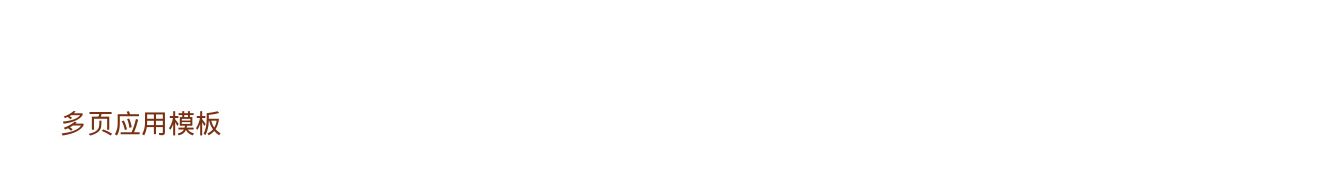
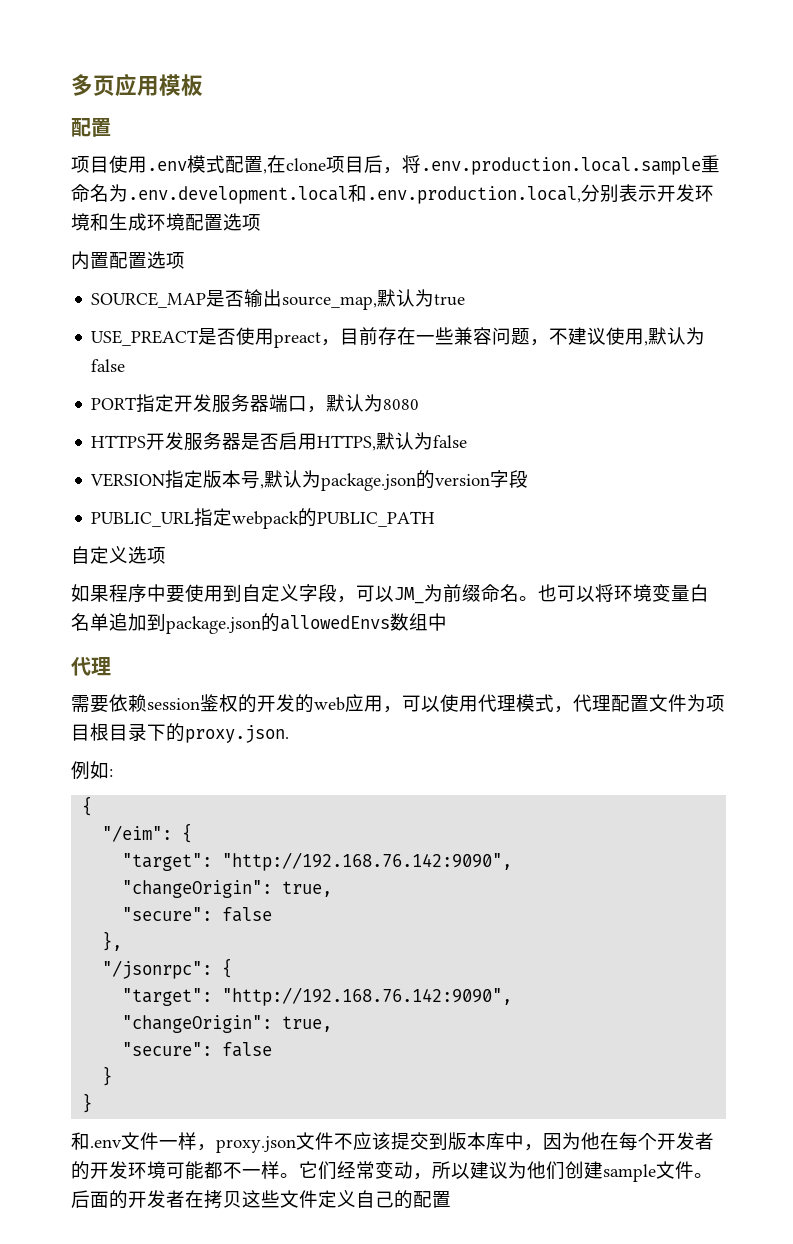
(222, 123) none -> [71,118,111,137] [71,155,720,175] [71,184,714,204] [71,213,261,231] [71,251,185,270] [91,289,466,310] [91,327,706,348] [91,359,126,372] [91,394,420,413] [91,432,468,451] [90,470,529,491] [91,508,436,529] [71,546,166,564] [71,584,709,604] [71,613,447,634] [71,657,111,676] [71,694,725,713] [71,723,289,743] [71,761,113,780] [82,796,93,816] [102,823,193,843] [122,852,513,871] [122,880,333,898] [122,907,273,922] [102,931,123,951] [102,958,233,979] [122,987,513,1006] [122,1015,333,1033] [122,1042,273,1057] [102,1066,113,1086] [82,1093,93,1113] [71,1132,714,1153] [71,1161,713,1182] [71,1190,451,1209] // 配置 // 项目使用.env模式配置,在clone项目后，将.env.production.local.sample重命名为.env.development.local和.env.production.local,分别表示开发环境和生成环境配置选项 // 内置配置选项 // SOURCE_MAP是否输出source_map,默认为true // USE_PREACT是否使用preact，目前存在一些兼容问题，不建议使用,默认为false // PORT指定开发服务器端口，默认为8080 // HTTPS开发服务器是否启用HTTPS,默认为false // VERSION指定版本号,默认为package.json的version字段 // PUBLIC_URL指定webpack的PUBLIC_PATH // 自定义选项 // 如果程序中要使用到自定义字段，可以JM_为前缀命名。也可以将环境变量白名单追加到package.json的allowedEnvs数组中 // 代理 // 需要依赖session鉴权的开发的web应用，可以使用代理模式，代理配置文件为项目根目录下的proxy.json. // 例如: // { // "/eim": { // "target": "http://192.168.76.142:9090", // "changeOrigin": true, // "secure": false // }, // "/jsonrpc": { // "target": "http://192.168.76.142:9090", // "changeOrigin": true, // "secure": false // } // } // 和.env文件一样，proxy.json文件不应该提交到版本库中，因为他在每个开发者的开发环境可能都不一样。它们经常变动，所以建议为他们创建sample文件。后面的开发者在拷贝这些文件定义自己的配置

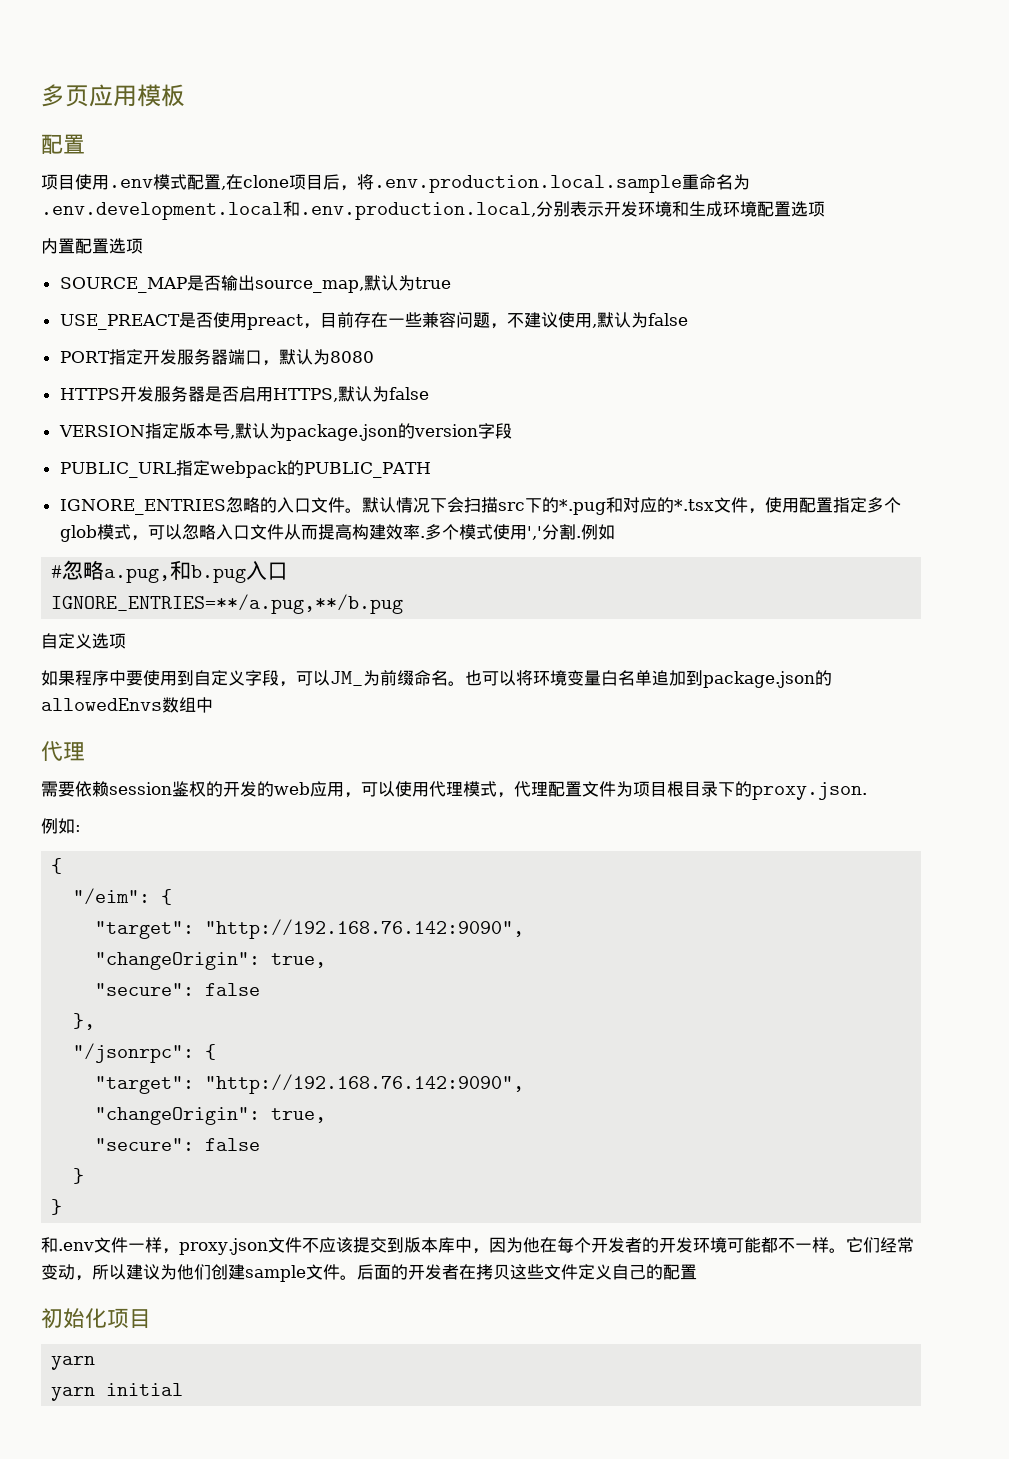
(436, 519) none -> [59,496,901,515] [59,523,615,542] [51,560,289,583] [51,594,404,614] // IGNORE_ENTRIES忽略的入口文件。默认情况下会扫描src下的*.pug和对应的*.tsx文件，使用配置指定多个glob模式，可以忽略入口文件从而提高构建效率.多个模式使用','分割.例如 // #忽略a.pug,和b.pug入口 // IGNORE_ENTRIES=**/a.pug,**/b.pug
(451, 1199) none -> [41,1308,151,1329] [51,1356,96,1370] [51,1383,184,1401] // 初始化项目 // yarn // yarn initial

